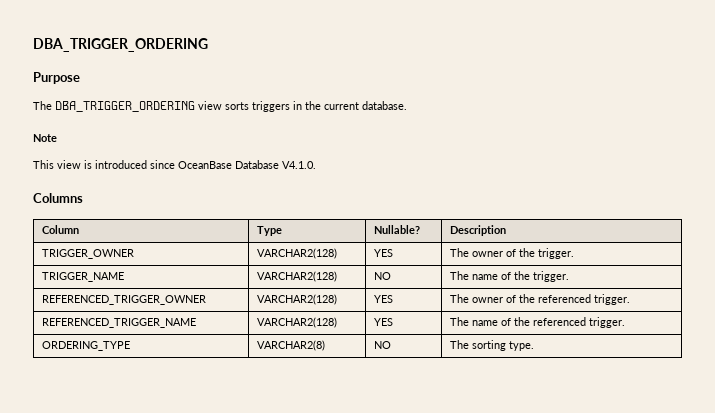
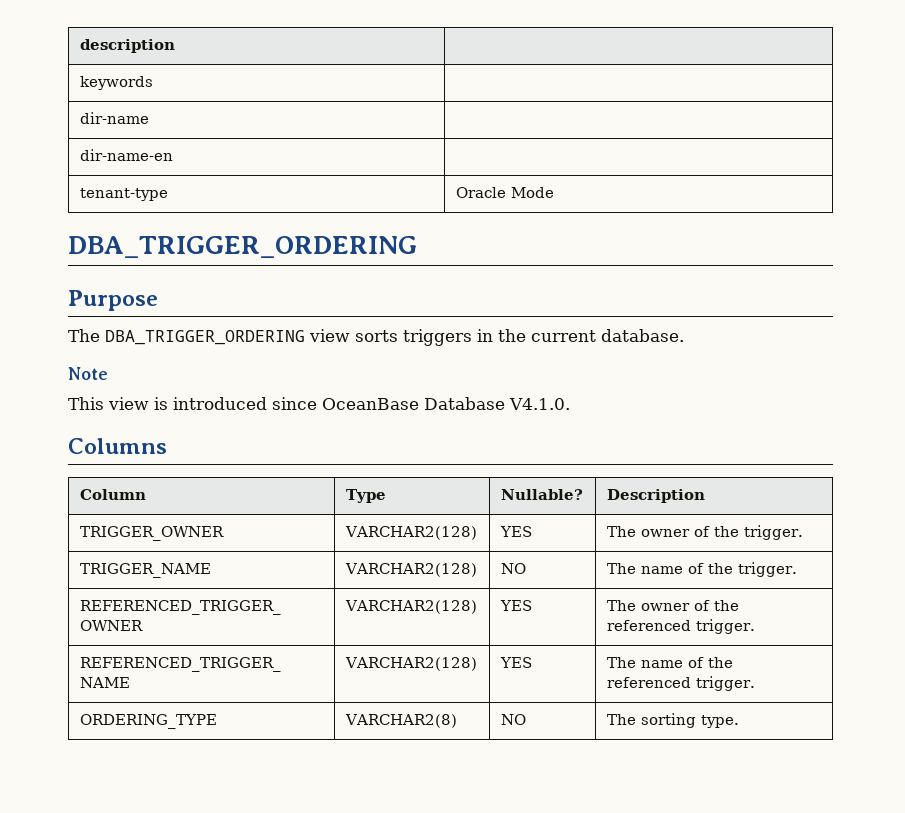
(33, 45) none -> [79,39,175,53] [79,76,153,90] [79,112,149,124] [79,149,173,161] [79,188,168,201] [455,187,554,198] description | // keywords | // dir-name | // dir-name-en | // tenant-type | Oracle Mode //

